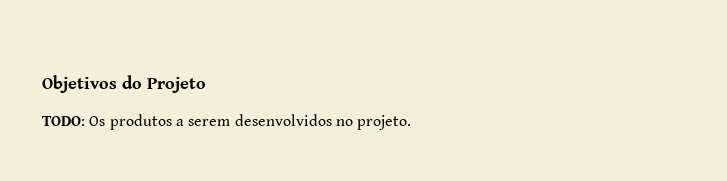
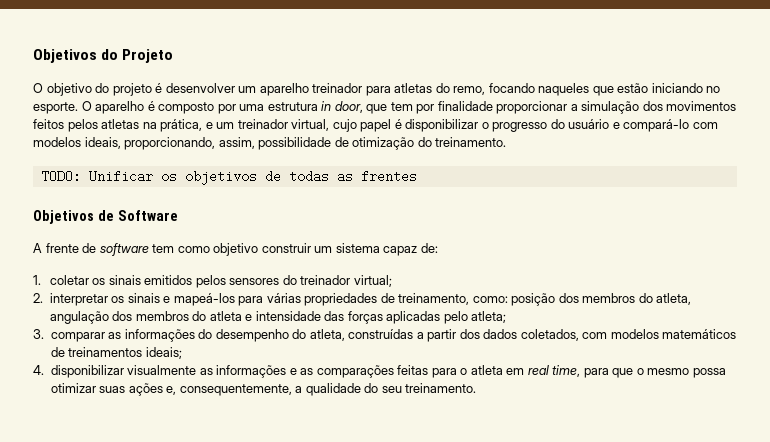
[42,114,412,130] TODO: Os produtos a serem desenvolvidos no projeto. -> [33,83,721,96] [33,101,737,114] [33,119,718,132] [33,137,507,150] [40,170,417,185] [33,210,178,224] [33,243,438,256] [33,275,392,288] [33,293,692,306] [49,311,507,324] [33,329,737,342] [50,347,182,359] [33,365,726,378] [50,383,477,396] O objetivo do projeto é desenvolver um aparelho treinador para atletas do remo, focando naqueles que estão iniciando no esporte. O aparelho é composto por uma estrutura in door, que tem por finalidade proporcionar a simulação dos movimentos feitos pelos atletas na prática, e um treinador virtual, cujo papel é disponibilizar o progresso do usuário e compará-lo com modelos ideais, proporcionando, assim, possibilidade de otimização do treinamento. // TODO: Unificar os objetivos de todas as frentes // Objetivos de Software // A frente de software tem como objetivo construir um sistema capaz de: // 1. coletar os sinais emitidos pelos sensores do treinador virtual; // 2. interpretar os sinais e mapeá-los para várias propriedades de treinamento, como: posição dos membros do atleta, angulação dos membros do atleta e intensidade das forças aplicadas pelo atleta; // 3. comparar as informações do desempenho do atleta, construídas a partir dos dados coletados, com modelos matemáticos de treinamentos ideais; // 4. disponibilizar visualmente as informações e as comparações feitas para o atleta em real time, para que o mesmo possa otimizar suas ações e, consequentemente, a qualidade do seu treinamento.

